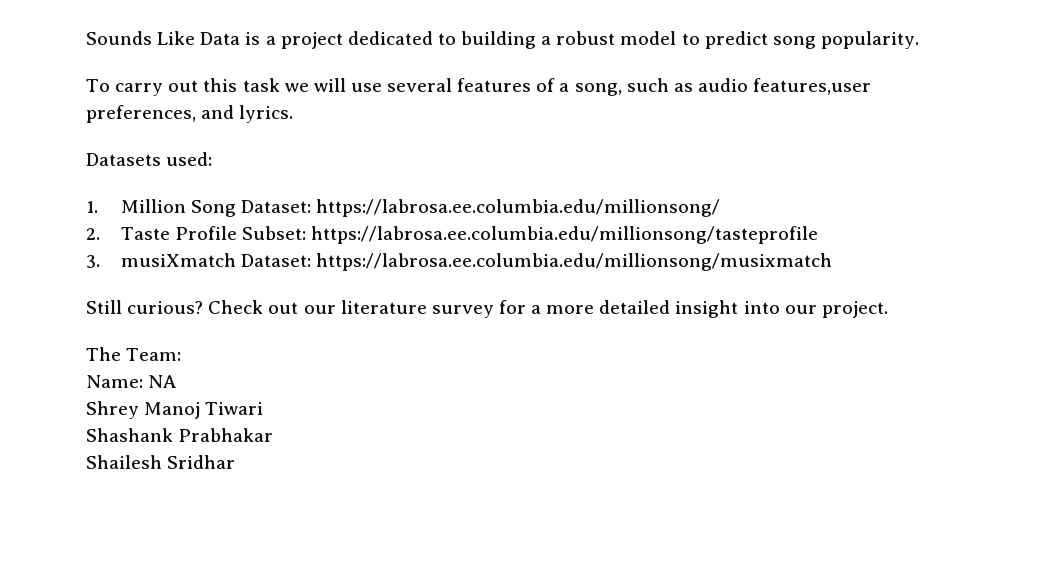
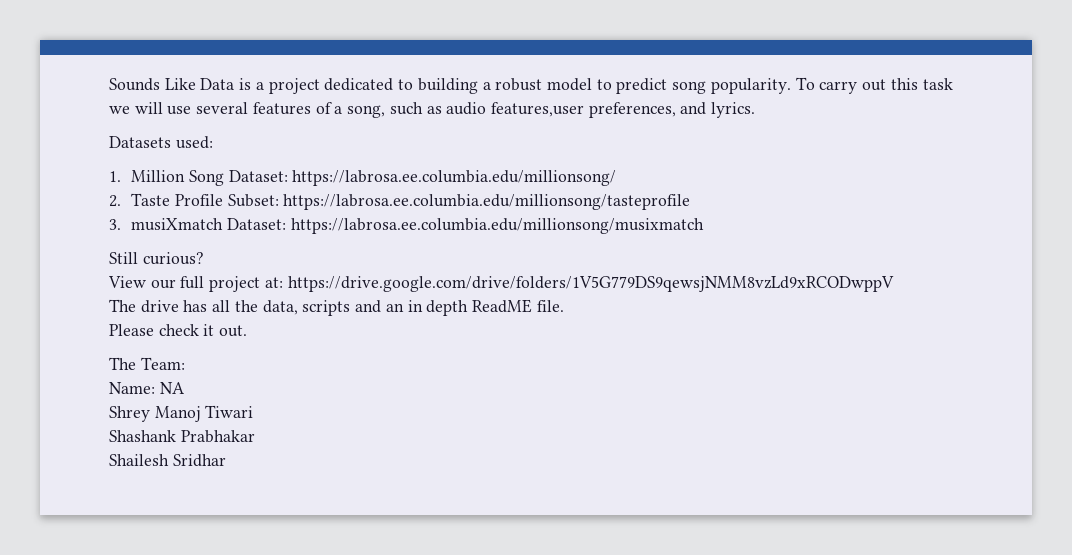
(919, 40) // -> (791, 86) none
[208,300,888,318] Check out our literature survey for a more detailed insight into our project. -> [108,276,894,292] [109,299,564,316] [109,324,248,337] // View our full project at: https://drive.google.com/drive/folders/1V5G779DS9qewsjNMM8vzLd9xRCODwppV // The drive has all the data, scripts and an in depth ReadME file. // Please check it out.

